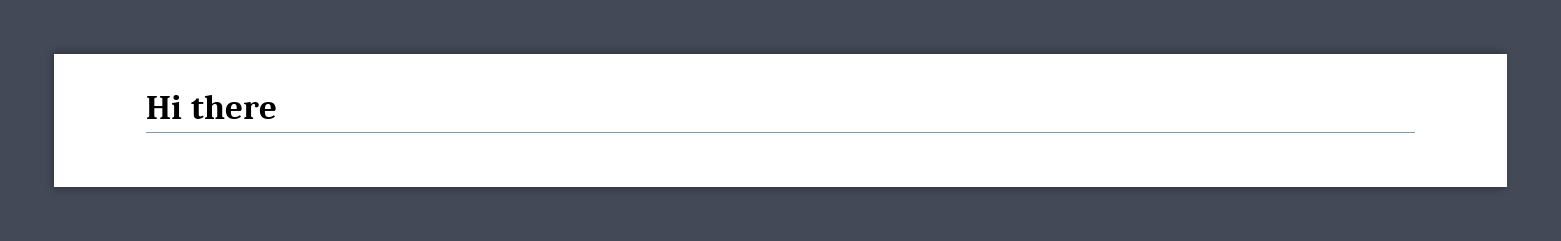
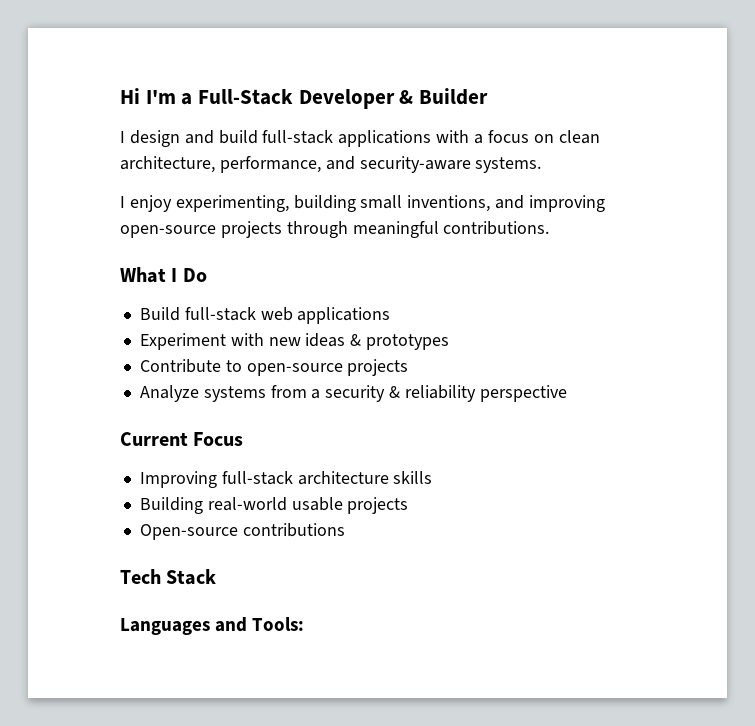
[191,94,278,119] there -> [145,88,489,109] [120,130,600,147] [120,156,542,173] [120,195,606,212] [120,221,550,238] [120,267,207,283] [139,307,391,324] [139,333,450,350] [139,359,409,376] [139,385,567,402] [120,432,244,446] [139,471,433,488] [139,497,409,514] [139,523,345,540] [120,569,217,585] [120,617,305,635] I'm a Full-Stack Developer & Builder // I design and build full-stack applications with a focus on clean architecture, performance, and security-aware systems. // I enjoy experimenting, building small inventions, and improving open-source projects through meaningful contributions. // What I Do // Build full-stack web applications // Experiment with new ideas & prototypes // Contribute to open-source projects // Analyze systems from a security & reliability perspective // Current Focus // Improving full-stack architecture skills // Building real-world usable projects // Open-source contributions // Tech Stack // Languages and Tools:

